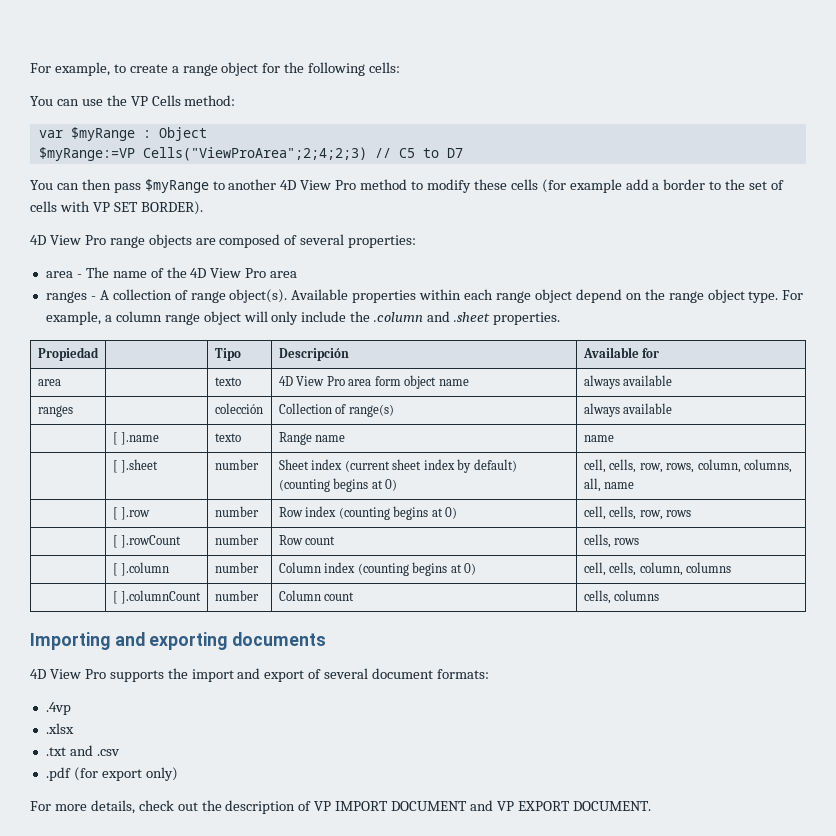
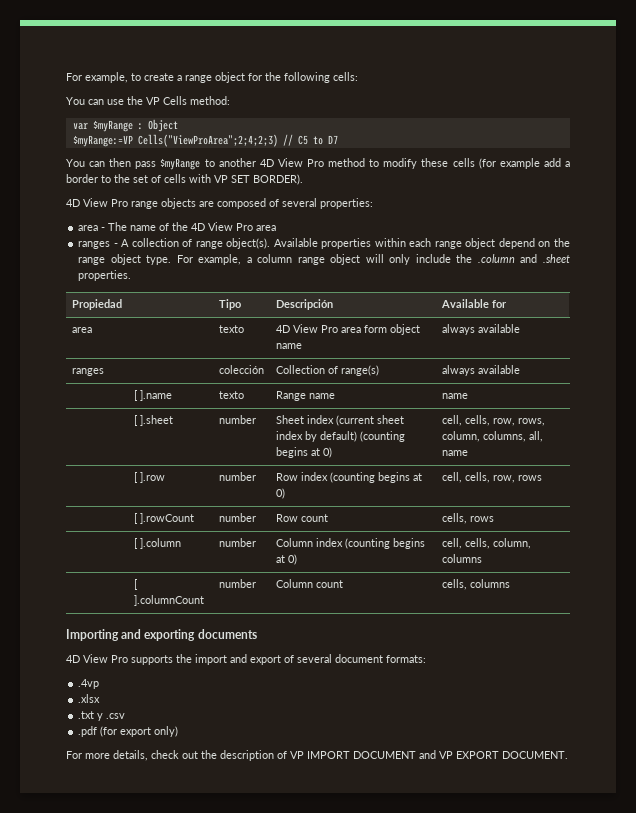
[69,745,93,756] and -> [97,713,104,721] y

